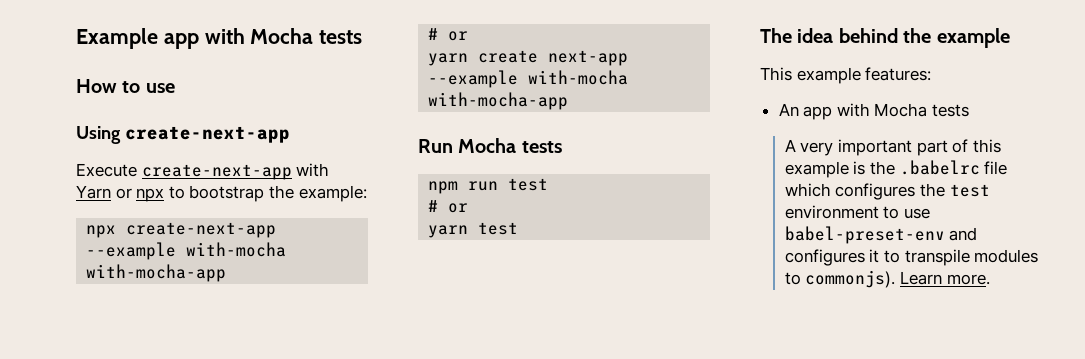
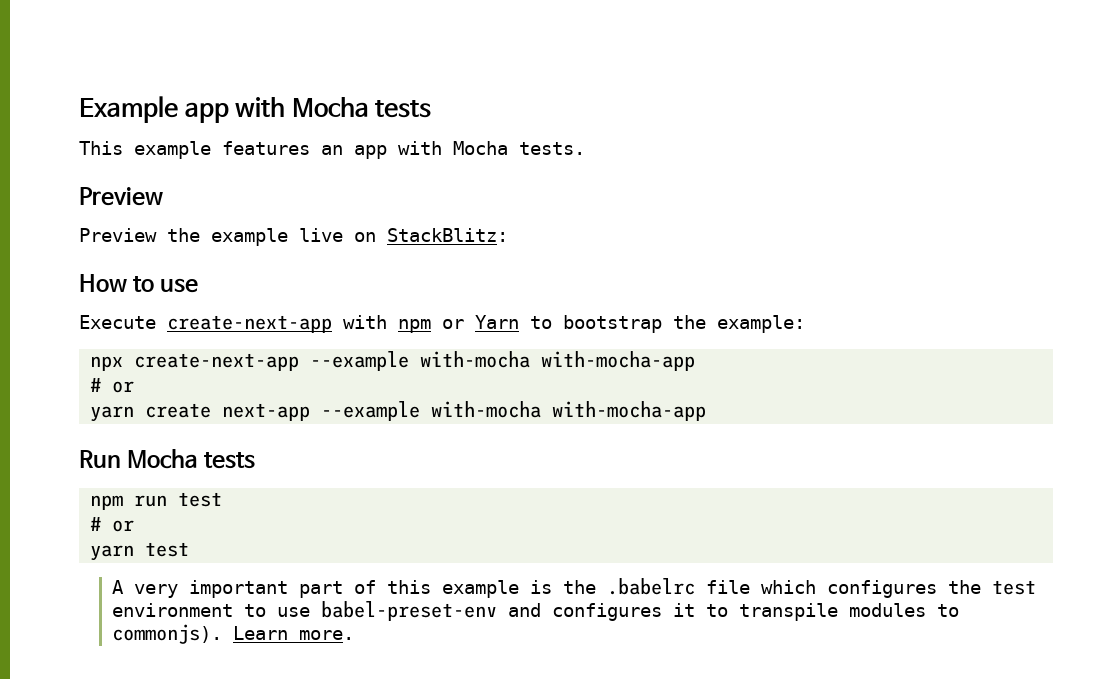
(363, 37) none -> [79,141,585,159] [79,187,163,206] [79,228,508,246] // This example features an app with Mocha tests. // Preview // Preview the example live on StackBlitz:
[76,126,290,144] // Using create-next-app -> (199, 285) none
[76,185,165,202] Yarn or npx -> [398,315,519,333] npm or Yarn
[760,28,1010,48] [760,67,932,84] [778,103,970,120] // The idea behind the example // This example features: // An app with Mocha tests -> (190, 549) none

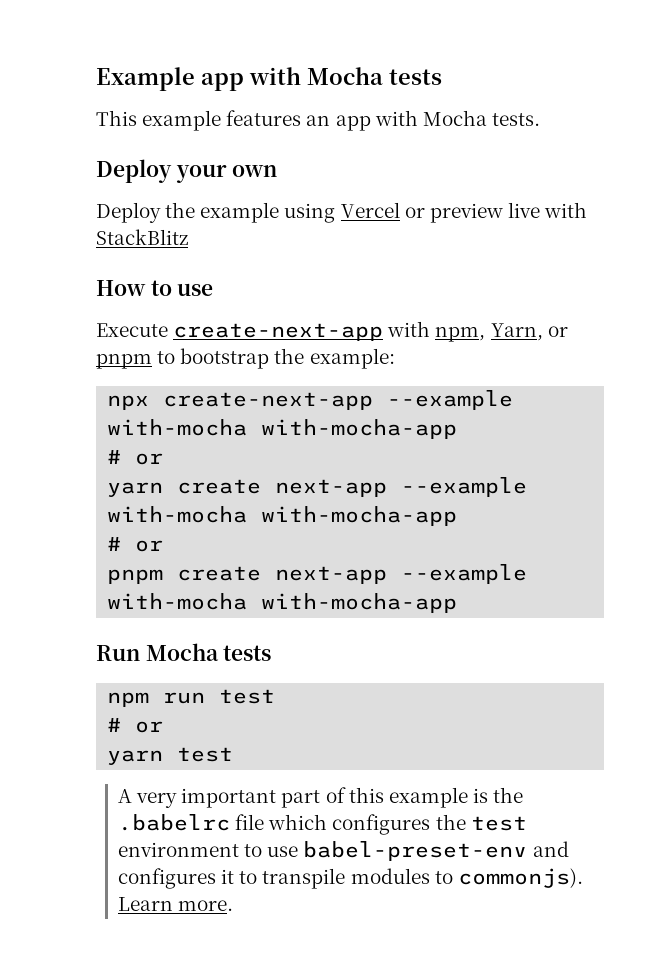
[79,187,163,206] [79,228,508,246] Preview // Preview the example live on StackBlitz: -> [96,159,278,183] [96,202,588,223] [96,229,188,245] Deploy your own // Deploy the example using Vercel or preview live with StackBlitz
[398,315,519,333] npm or Yarn -> [435,323,568,342] [96,353,152,369] npm, Yarn, or pnpm
(707, 411) none -> [107,537,164,552] [107,564,528,584] [107,593,458,613] // # or // pnpm create next-app --example with-mocha with-mocha-app

